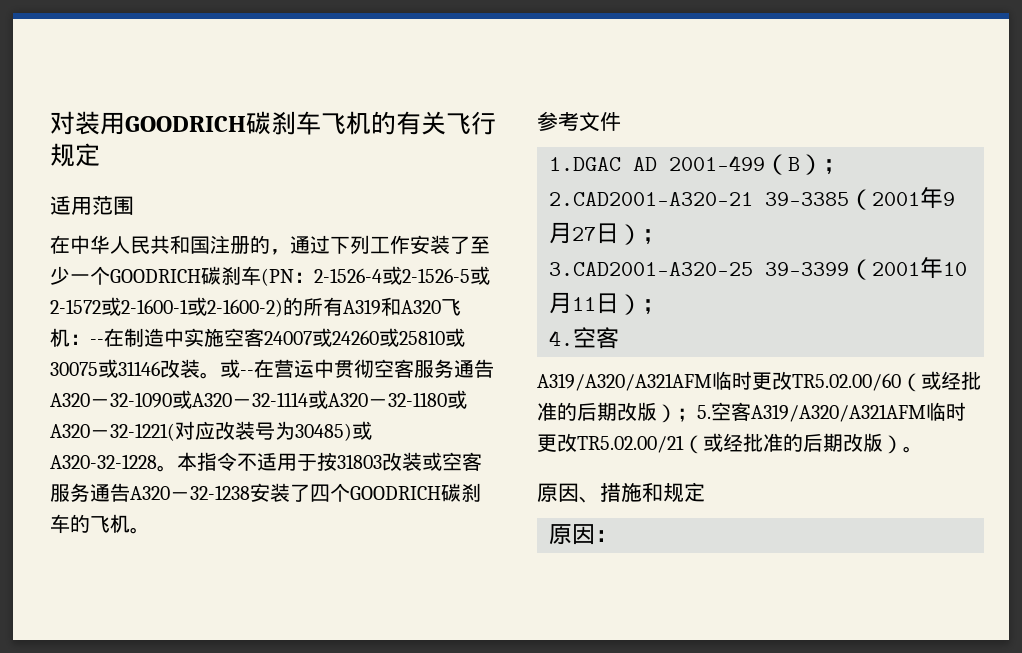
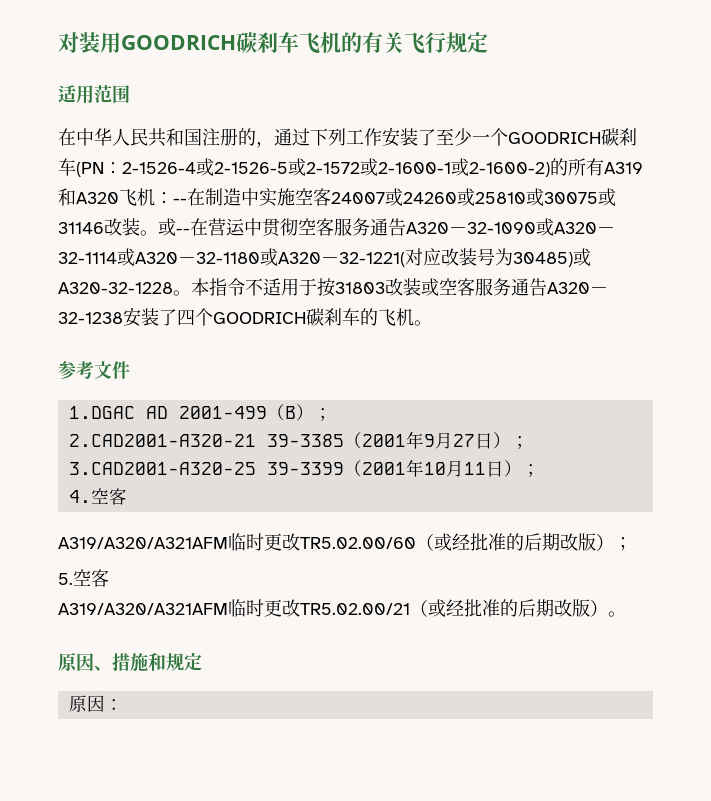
(697, 415) none -> (632, 544) //
(751, 411) none -> (109, 578) //

